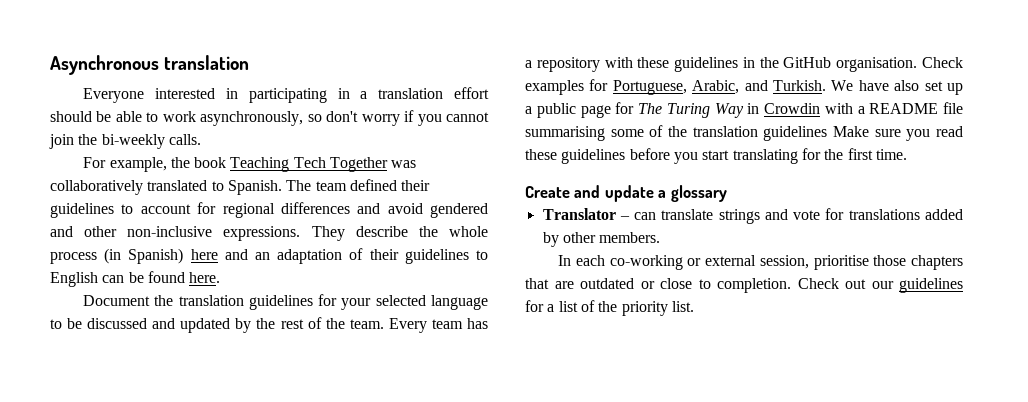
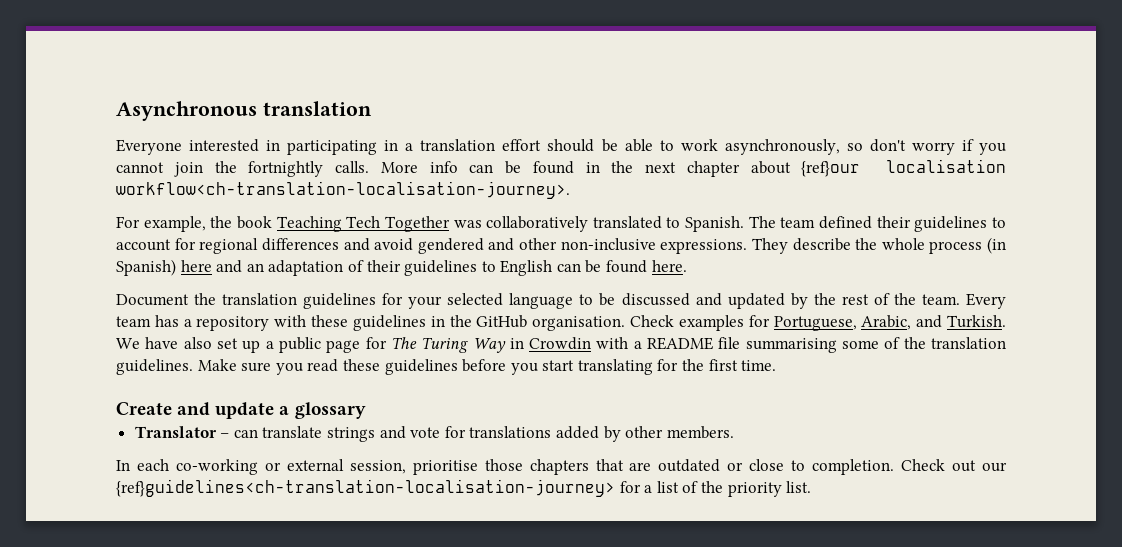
[101,134,165,149] bi-weekly -> [248,161,324,177] fortnightly
(201, 139) none -> [380,159,1006,177] [116,181,570,199] More info can be found in the next chapter about {ref}our localisation workflow<ch-translation-localisation-journey>.
[763,126,828,141] guidelines -> [116,359,193,375] guidelines.
[899,278,963,293] guidelines -> [116,479,615,497] {ref}guidelines<ch-translation-localisation-journey>

